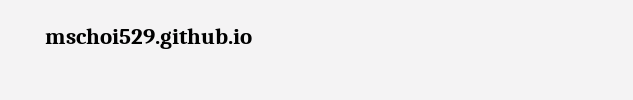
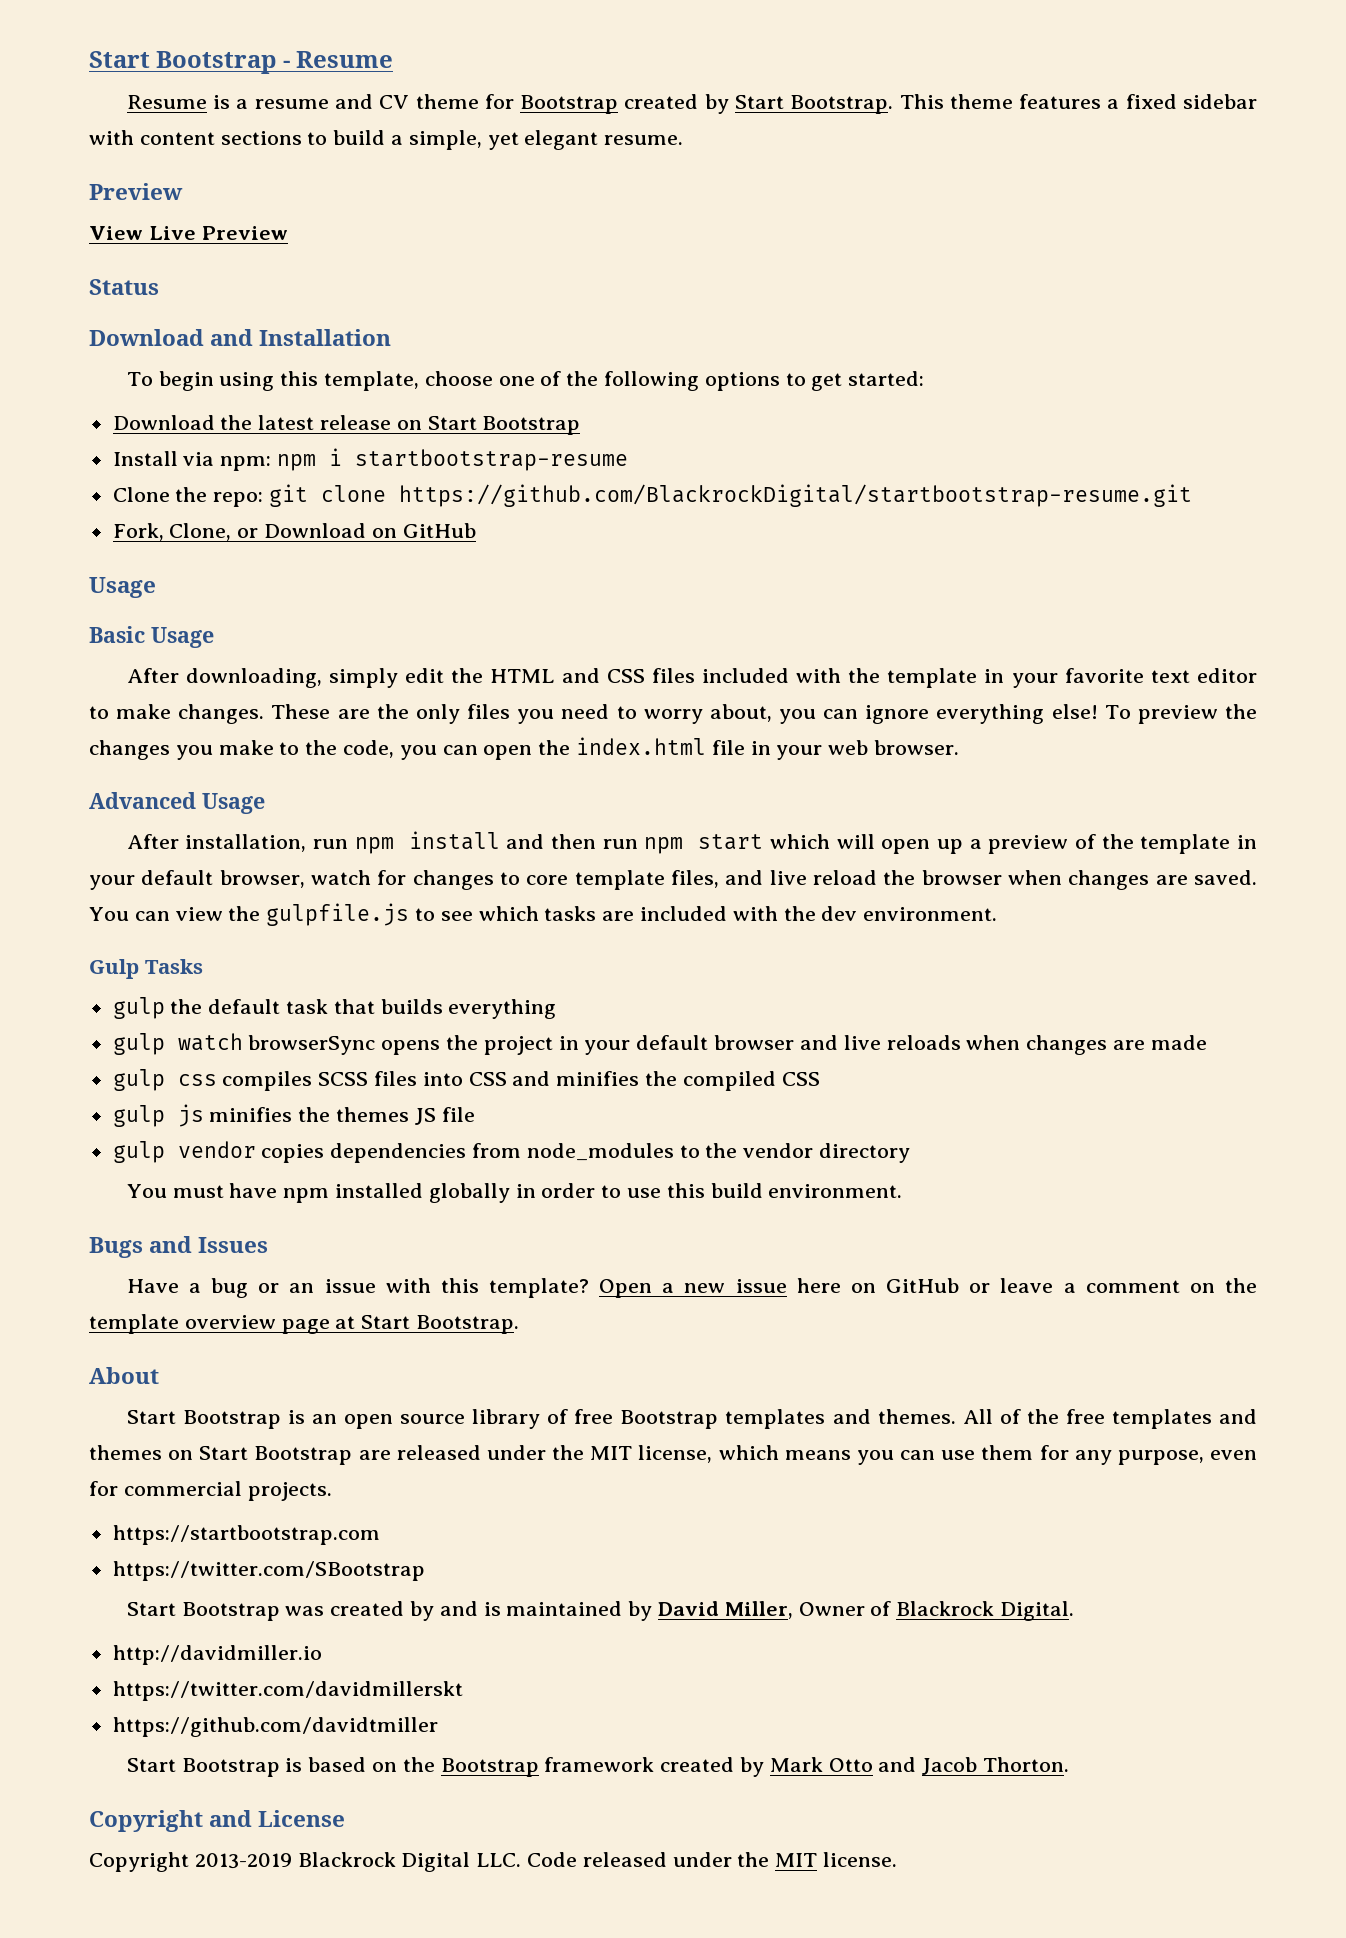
[45,28,252,49] mschoi529.github.io -> [89,51,394,74] [126,94,1257,114] [89,130,684,150] [89,183,183,200] [89,226,288,240] [89,279,159,295] [89,329,392,346] [126,371,925,391] [112,415,581,435] [112,448,629,471] [112,484,1193,507] [112,523,476,541] [89,577,156,598] [89,626,214,648] [126,668,1257,688] [89,704,1257,724] [89,737,960,760] [89,792,265,814] [126,831,1258,854] [89,870,1257,890] [89,903,998,926] [89,959,203,979] [112,997,557,1019] [112,1033,1207,1055] [112,1069,820,1091] [112,1104,475,1127] [112,1141,911,1163] [126,1183,903,1203] [89,1236,269,1258] [126,1278,1258,1298] [89,1314,520,1334] [89,1367,159,1384] [126,1409,1258,1429] [89,1445,1257,1465] [89,1481,332,1501] [112,1525,380,1545] [112,1561,425,1581] [126,1601,1075,1621] [112,1645,322,1665] [112,1681,463,1701] [112,1717,438,1737] [126,1757,1070,1777] [89,1810,346,1832] [89,1852,898,1872] Start Bootstrap - Resume // Resume is a resume and CV theme for Bootstrap created by Start Bootstrap. This theme features a fixed sidebar with content sections to build a simple, yet elegant resume. // Preview // View Live Preview // Status // Download and Installation // To begin using this template, choose one of the following options to get started: // Download the latest release on Start Bootstrap // Install via npm: npm i startbootstrap-resume // Clone the repo: git clone https://github.com/BlackrockDigital/startbootstrap-resume.git // Fork, Clone, or Download on GitHub // Usage // Basic Usage // After downloading, simply edit the HTML and CSS files included with the template in your favorite text editor to make changes. These are the only files you need to worry about, you can ignore everything else! To preview the changes you make to the code, you can open the index.html file in your web browser. // Advanced Usage // After installation, run npm install and then run npm start which will open up a preview of the template in your default browser, watch for changes to core template files, and live reload the browser when changes are saved. You can view the gulpfile.js to see which tasks are included with the dev environment. // Gulp Tasks // gulp the default task that builds everything // gulp watch browserSync opens the project in your default browser and live reloads when changes are made // gulp css compiles SCSS files into CSS and minifies the compiled CSS // gulp js minifies the themes JS file // gulp vendor copies dependencies from node_modules to the vendor directory // You must have npm installed globally in order to use this build environment. // Bugs and Issues // Have a bug or an issue with this template? Open a new issue here on GitHub or leave a comment on the template overview page at Start Bootstrap. // About // Start Bootstrap is an open source library of free Bootstrap templates and themes. All of the free templates and themes on Start Bootstrap are released under the MIT license, which means you can use them for any purpose, even for commercial projects. // https://startbootstrap.com // https://twitter.com/SBootstrap // Start Bootstrap was created by and is maintained by David Miller, Owner of Blackrock Digital. // http://davidmiller.io // https://twitter.com/davidmillerskt // https://github.com/davidtmiller // Start Bootstrap is based on the Bootstrap framework created by Mark Otto and Jacob Thorton. // Copyright and License // Copyright 2013-2019 Blackrock Digital LLC. Code released under the MIT license.

